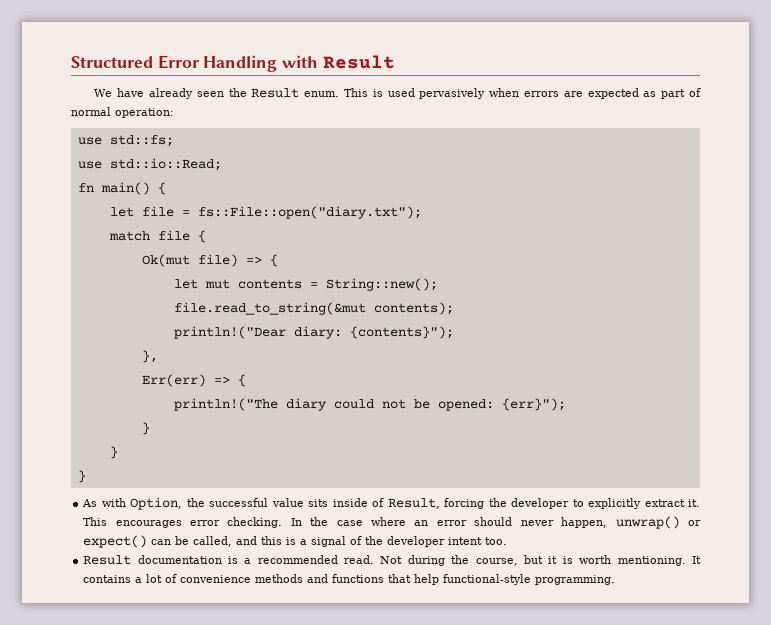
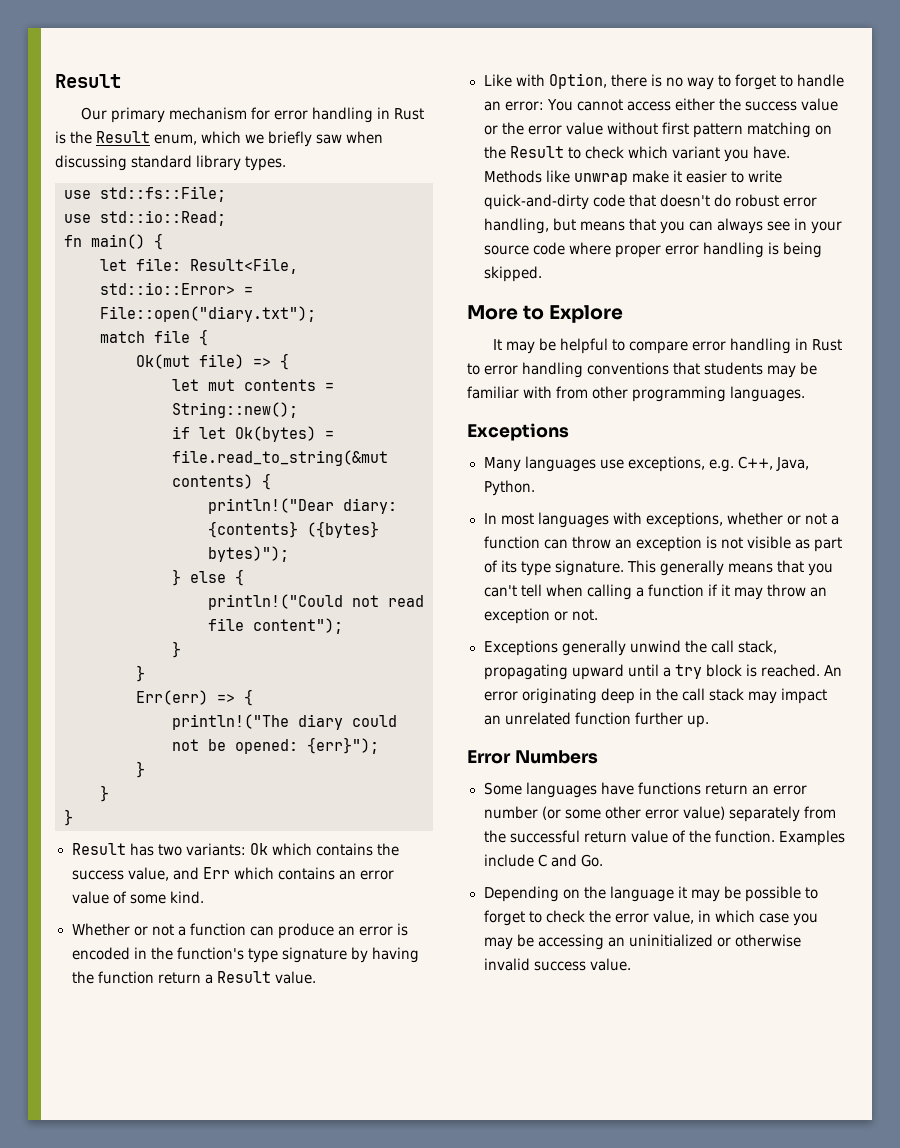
[71,55,395,72] [94,88,701,99] [71,107,174,118] [77,135,174,147] Structured Error Handling with Result // We have already seen the Result enum. This is used pervasively when errors are expected as part of normal operation: // use std::fs; -> [55,74,121,88] [80,107,425,123] [55,131,384,147] [55,155,287,171] [64,186,226,202] Result // Our primary mechanism for error handling in Rust is the Result enum, which we briefly saw when discussing standard library types. // use std::fs::File;
[141,206,422,219] file = fs::File::open("diary.txt"); -> [136,258,298,274] [100,282,253,295] [100,306,316,322] file: Result<File, std::io::Error> = File::open("diary.txt");
[173,302,454,315] [173,326,454,339] [141,350,158,363] file.read_to_string(&mut contents); // println!("Dear diary: {contents}"); // }, -> [172,426,334,442] [172,450,388,466] [172,473,271,490] [208,498,397,514] [208,521,379,538] [208,546,289,562] [172,569,244,586] [208,594,424,610] [208,618,343,634] [172,641,181,658] [136,665,145,682] if let Ok(bytes) = file.read_to_string(&mut contents) { // println!("Dear diary: {contents} ({bytes} bytes)"); // } else { // println!("Could not read file content"); // } // }
[82,497,700,510] [83,516,702,529] [83,535,508,548] [83,555,701,566] [83,574,616,585] As with Option, the successful value sits inside of Result, forcing the developer to explicitly extract it. This encourages error checking. In the case where an error should never happen, unwrap() or expect() can be called, and this is a signal of the developer intent too. // Result documentation is a recommended read. Not during the course, but it is worth mentioning. It contains a lot of convenience methods and functions that help functional-style programming. -> [71,843,399,856] [71,867,394,881] [71,891,204,904] [71,923,408,939] [71,947,419,963] [71,971,316,984] [483,73,844,90] [483,98,838,111] [483,122,832,138] [483,146,790,162] [483,170,782,185] [483,194,817,210] [483,218,842,234] [483,242,822,258] [483,266,542,282] [467,305,624,323] [492,338,843,354] [467,362,818,378] [467,386,806,402] [467,423,569,441] [483,456,809,472] [483,480,535,496] [483,512,839,528] [483,536,842,552] [483,560,833,576] [483,584,827,600] [483,608,598,624] [483,640,777,656] [483,664,842,680] [483,688,827,704] [483,712,709,728] [467,750,598,764] [483,782,807,798] [483,806,836,822] [483,830,845,846] [483,854,603,867] [483,886,818,902] [483,910,818,926] [483,934,801,950] [483,958,631,971] Result has two variants: Ok which contains the success value, and Err which contains an error value of some kind. // Whether or not a function can produce an error is encoded in the function's type signature by having the function return a Result value. // Like with Option, there is no way to forget to handle an error: You cannot access either the success value or the error value without first pattern matching on the Result to check which variant you have. Methods like unwrap make it easier to write quick-and-dirty code that doesn't do robust error handling, but means that you can always see in your source code where proper error handling is being skipped. // More to Explore // It may be helpful to compare error handling in Rust to error handling conventions that students may be familiar with from other programming languages. // Exceptions // Many languages use exceptions, e.g. C++, Java, Python. // In most languages with exceptions, whether or not a function can throw an exception is not visible as part of its type signature. This generally means that you can't tell when calling a function if it may throw an exception or not. // Exceptions generally unwind the call stack, propagating upward until a try block is reached. An error originating deep in the call stack may impact an unrelated function further up. // Error Numbers // Some languages have functions return an error number (or some other error value) separately from the successful return value of the function. Examples include C and Go. // Depending on the language it may be possible to forget to check the error value, in which case you may be accessing an uninitialized or otherwise invalid success value.

